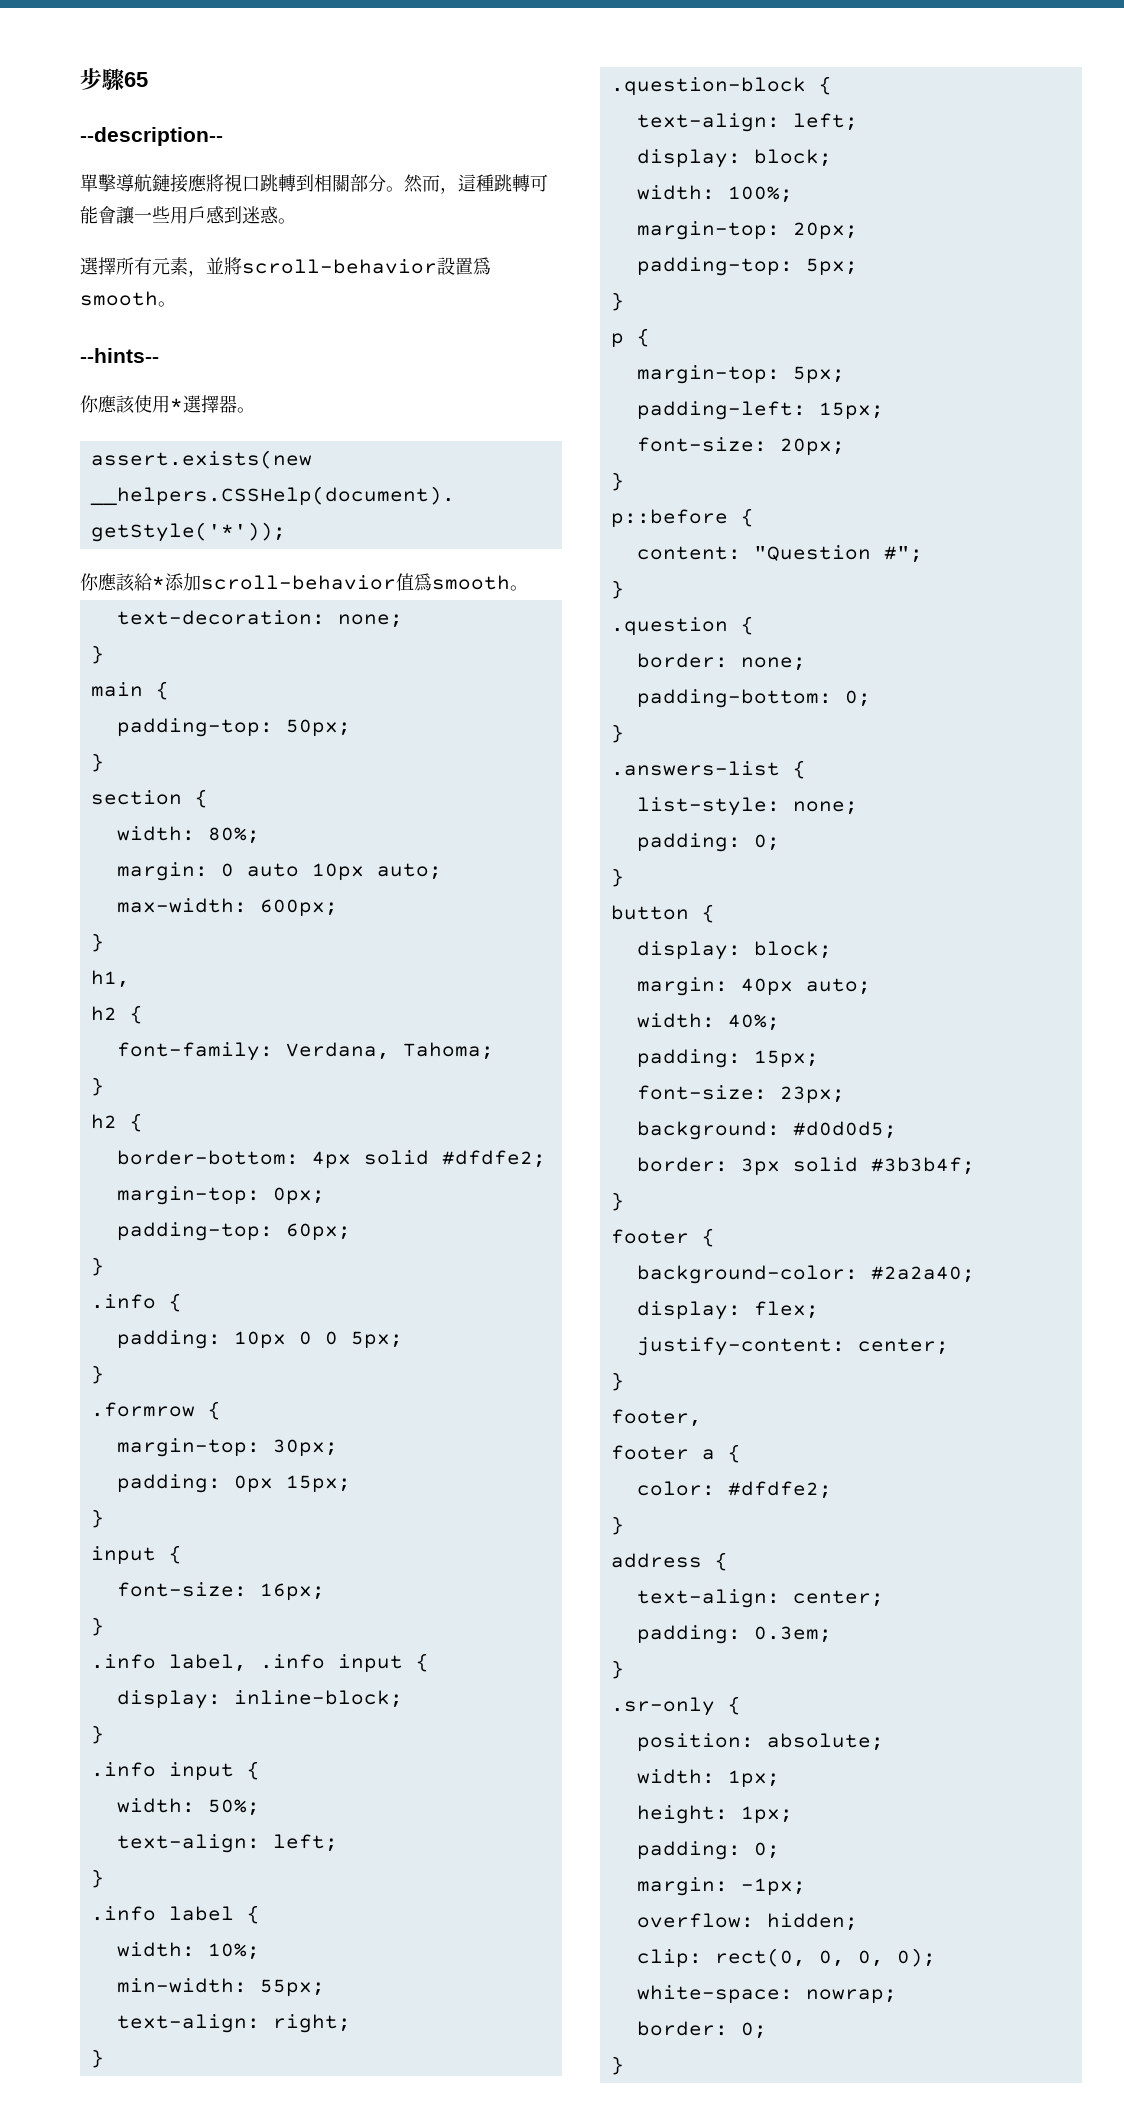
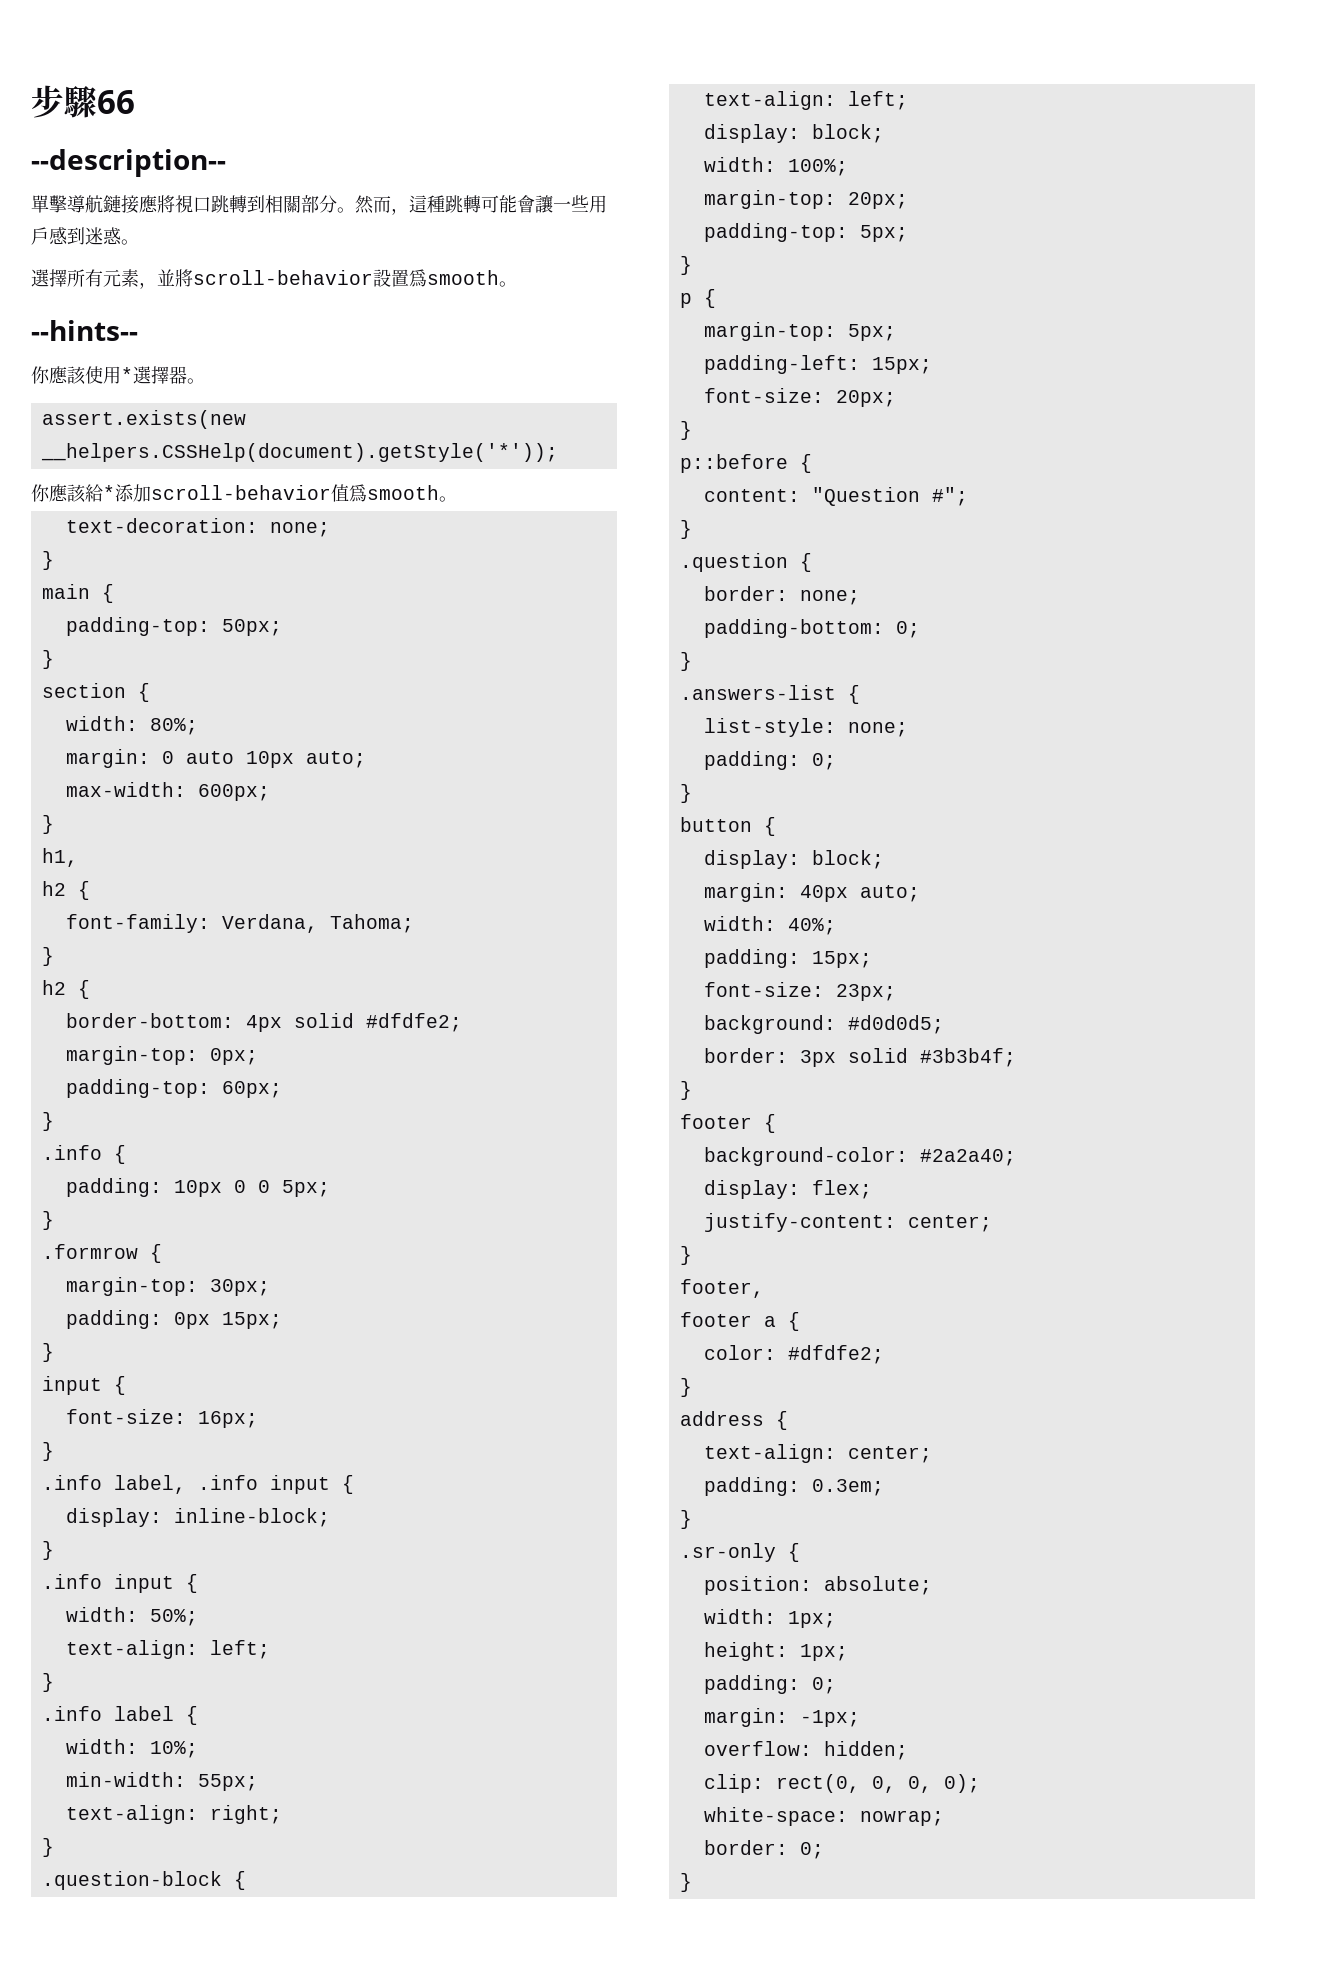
[124,72,148,87] 65 -> [97,90,135,114] 66

